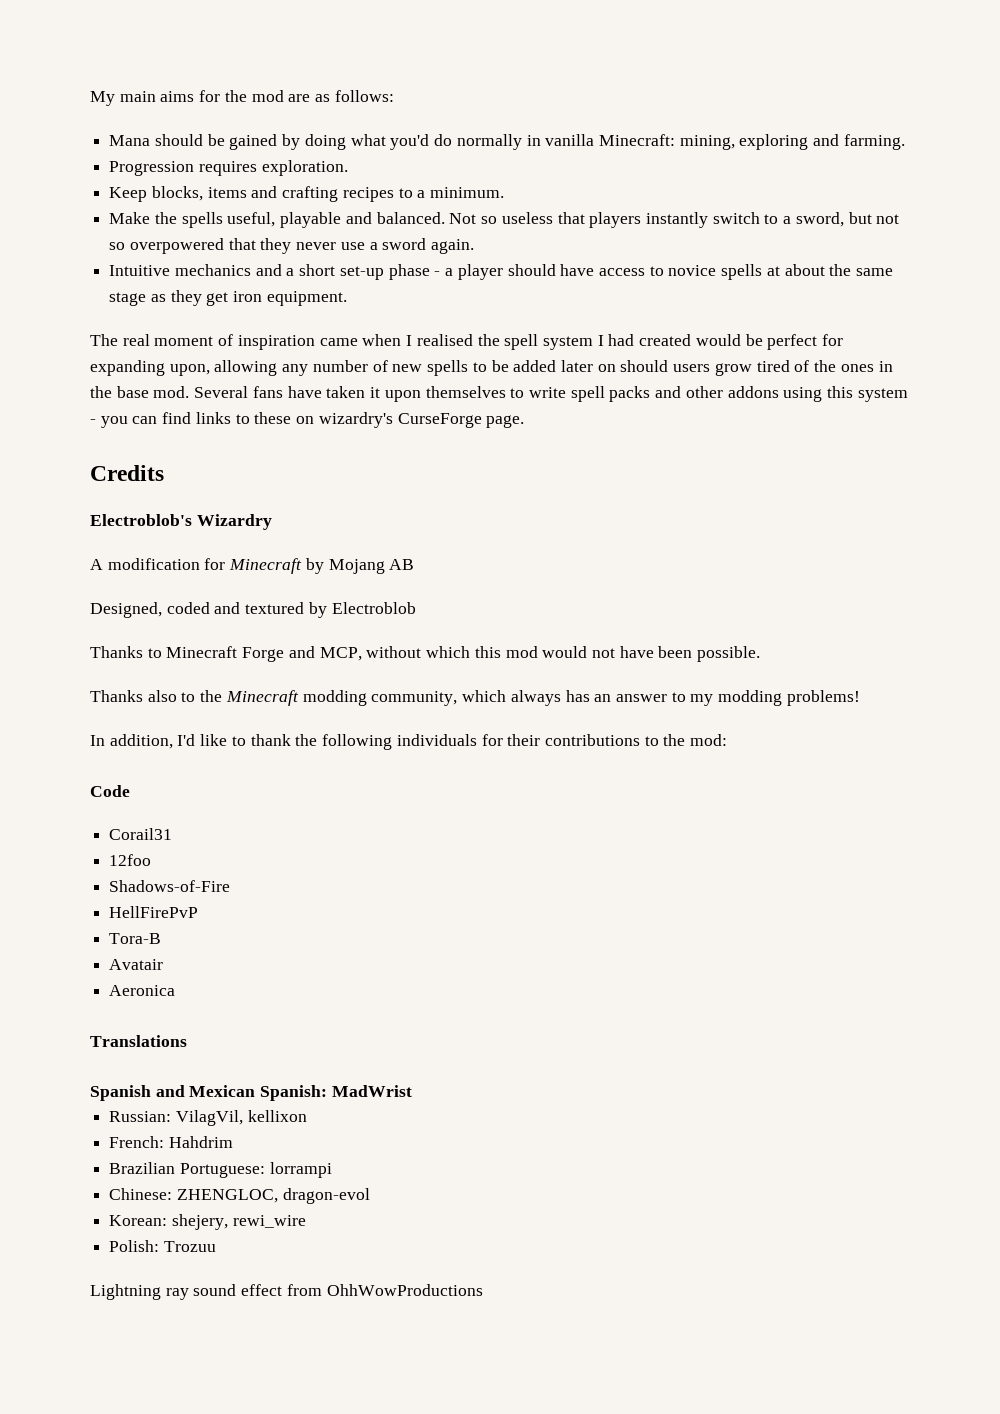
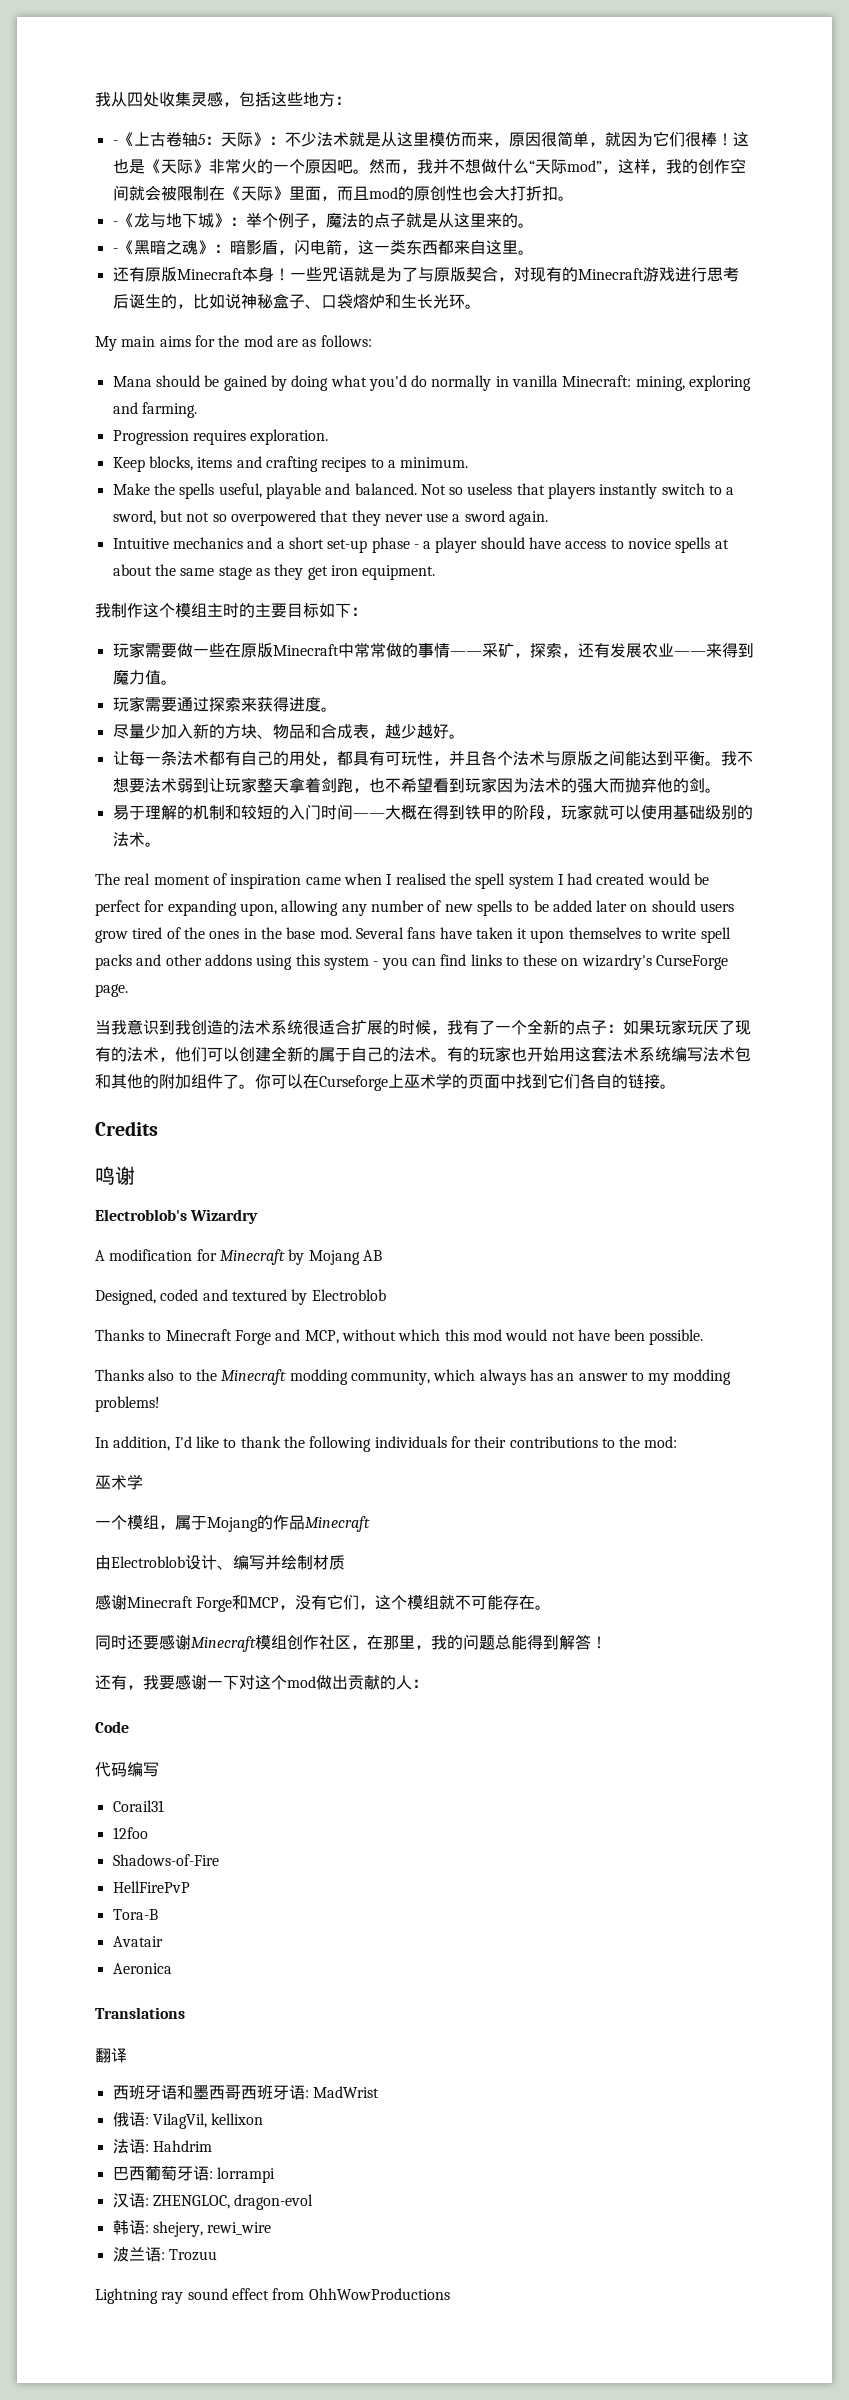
(90, 98) none -> [95,91,351,107] [112,131,749,147] [112,158,746,174] [112,185,574,201] [112,212,534,228] [112,239,534,255] [112,266,739,282] [112,293,481,309] 我从四处收集灵感，包括这些地方： // -《上古卷轴5：天际》：不少法术就是从这里模仿而来，原因很简单，就因为它们很棒！这也是《天际》非常火的一个原因吧。然而，我并不想做什么“天际mod”，这样，我的创作空间就会被限制在《天际》里面，而且mod的原创性也会大打折扣。 // -《龙与地下城》：举个例子，魔法的点子就是从这里来的。 // -《黑暗之魂》：暗影盾，闪电箭，这一类东西都来自这里。 // 还有原版Minecraft本身！一些咒语就是为了与原版契合，对现有的Minecraft游戏进行思考后诞生的，比如说神秘盒子、口袋熔炉和生长光环。 //
(347, 298) none -> [95,603,367,618] [112,642,754,658] [112,669,177,685] [112,696,337,712] [112,723,465,739] [112,750,753,766] [112,777,721,793] [112,804,753,820] [112,832,161,847] // 我制作这个模组主时的主要目标如下： // 玩家需要做一些在原版Minecraft中常常做的事情——采矿，探索，还有发展农业——来得到魔力值。 // 玩家需要通过探索来获得进度。 // 尽量少加入新的方块、物品和合成表，越少越好。 // 让每一条法术都有自己的用处，都具有可玩性，并且各个法术与原版之间能达到平衡。我不想要法术弱到让玩家整天拿着剑跑，也不希望看到玩家因为法术的强大而抛弃他的剑。 // 易于理解的机制和较短的入门时间——大概在得到铁甲的阶段，玩家就可以使用基础级别的法术。
(525, 421) none -> [95,1019,751,1035] [95,1046,751,1062] [95,1073,676,1091] // 当我意识到我创造的法术系统很适合扩展的时候，我有了一个全新的点子：如果玩家玩厌了现有的法术，他们可以创建全新的属于自己的法术。有的玩家也开始用这套法术系统编写法术包和其他的附加组件了。你可以在Curseforge上巫术学的页面中找到它们各自的链接。
(164, 473) none -> [95,1166,135,1185] // 鸣谢
(728, 740) none -> [95,1474,143,1490] [95,1515,370,1532] [95,1554,345,1570] [95,1594,552,1612] [95,1634,607,1652] [95,1674,428,1690] // 巫术学 // 一个模组，属于Mojang的作品Minecraft // 由Electroblob设计、编写并绘制材质 // 感谢Minecraft Forge和MCP，没有它们，这个模组就不可能存在。 // 同时还要感谢Minecraft模组创作社区，在那里，我的问题总能得到解答！ // 还有，我要感谢一下对这个mod做出贡献的人：
(130, 791) none -> [95,1762,159,1777] // 代码编写
[90,1085,328,1101] Spanish and Mexican Spanish: -> [95,2048,127,2063] [112,2085,309,2100] 翻译 // 西班牙语和墨西哥西班牙语:
[109,1111,172,1122] Russian: -> [112,2112,149,2127] 俄语:
[109,1136,165,1148] French: -> [112,2139,149,2154] 法语:
[109,1162,265,1178] Brazilian Portuguese: -> [112,2166,213,2181] 巴西葡萄牙语:
[109,1188,173,1200] Chinese: -> [112,2193,149,2208] 汉语:
[109,1215,168,1226] Korean: -> [112,2220,149,2235] 韩语:
[109,1240,160,1252] Polish: -> [112,2247,165,2262] 波兰语:

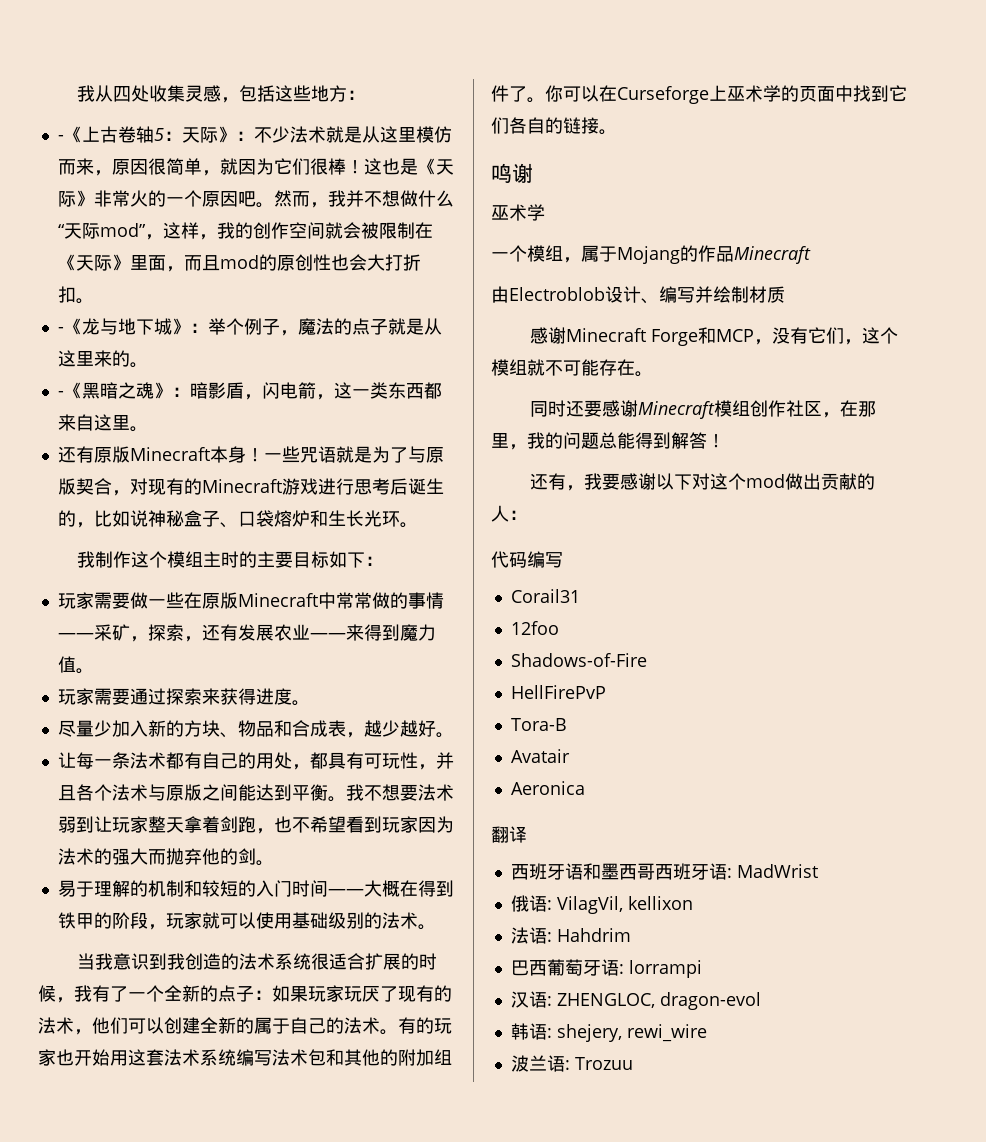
[95,335,372,351] [112,375,752,391] [112,402,197,418] [112,429,329,445] [112,456,469,472] [112,483,735,499] [112,510,549,526] [112,537,729,553] [112,564,436,580] // My main aims for the mod are as follows: // Mana should be gained by doing what you'd do normally in vanilla Minecraft: mining, exploring and farming. // Progression requires exploration. // Keep blocks, items and crafting recipes to a minimum. // Make the spells useful, playable and balanced. Not so useless that players instantly switch to a sword, but not so overpowered that they never use a sword again. // Intuitive mechanics and a short set-up phase - a player should have access to novice spells at about the same stage as they get iron equipment. -> (418, 525) none
[95,873,710,889] [95,900,735,916] [95,927,731,943] [95,954,729,970] [95,984,128,997] // The real moment of inspiration came when I realised the spell system I had created would be perfect for expanding upon, allowing any number of new spells to be added later on should users grow tired of the ones in the base mod. Several fans have taken it upon themselves to write spell packs and other addons using this system - you can find links to these on wizardry's CurseForge page. -> (436, 927) none
[95,1121,158,1136] // Credits -> (617, 132) none
[95,1209,259,1224] [95,1249,382,1265] [95,1289,386,1305] [95,1329,704,1345] [95,1369,732,1385] [95,1396,160,1412] [95,1436,678,1452] // Electroblob's Wizardry // A modification for Minecraft by Mojang AB // Designed, coded and textured by Electroblob // Thanks to Minecraft Forge and MCP, without which this mod would not have been possible. // Thanks also to the Minecraft modding community, which always has an answer to my modding problems! // In addition, I'd like to thank the following individuals for their contributions to the mod: -> (533, 173) none
[207,1681,223,1688] 一 -> [656,473,675,490] 以
[95,1721,129,1733] // Code -> (527, 515) none
[95,2007,185,2019] // Translations -> (585, 788) none
[95,2288,450,2304] // Lightning ray sound effect from OhhWowProductions -> (633, 1063) none

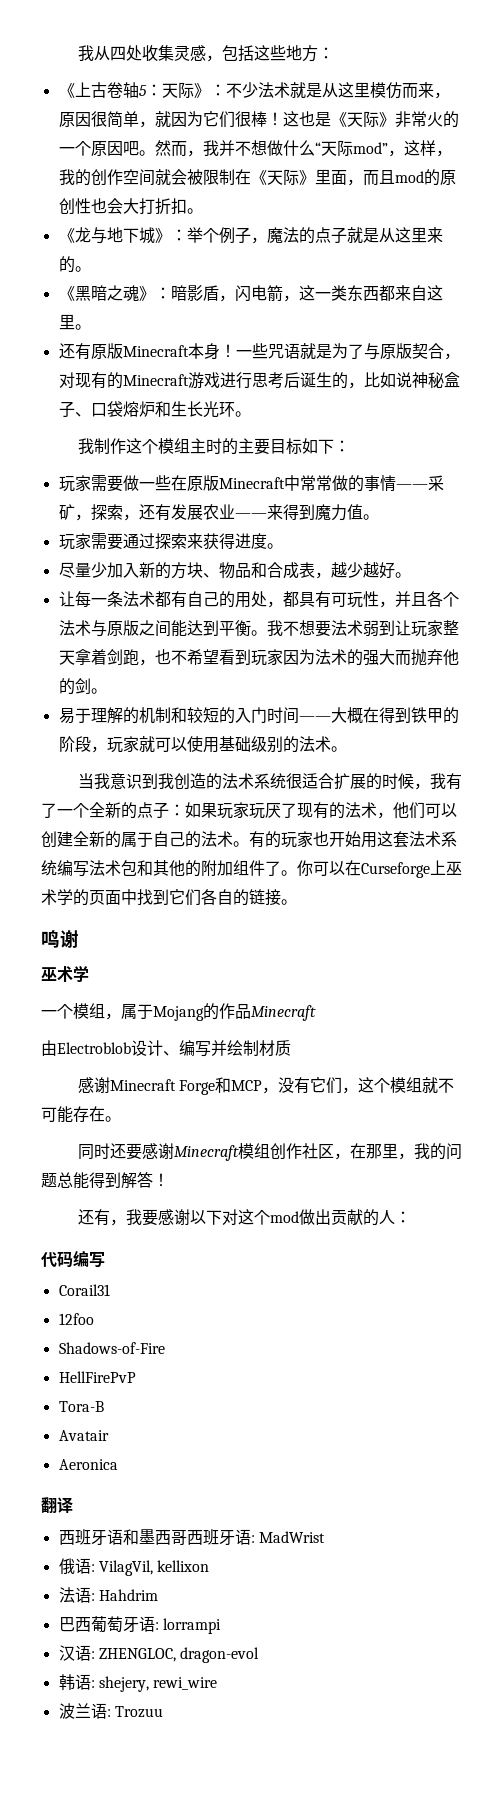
[57,135,64,141] - -> (334, 53) none
[57,327,64,333] - -> (203, 211) none
[57,391,64,397] - -> (91, 269) none

